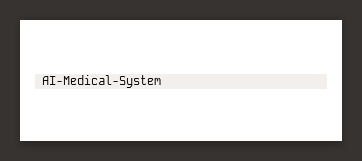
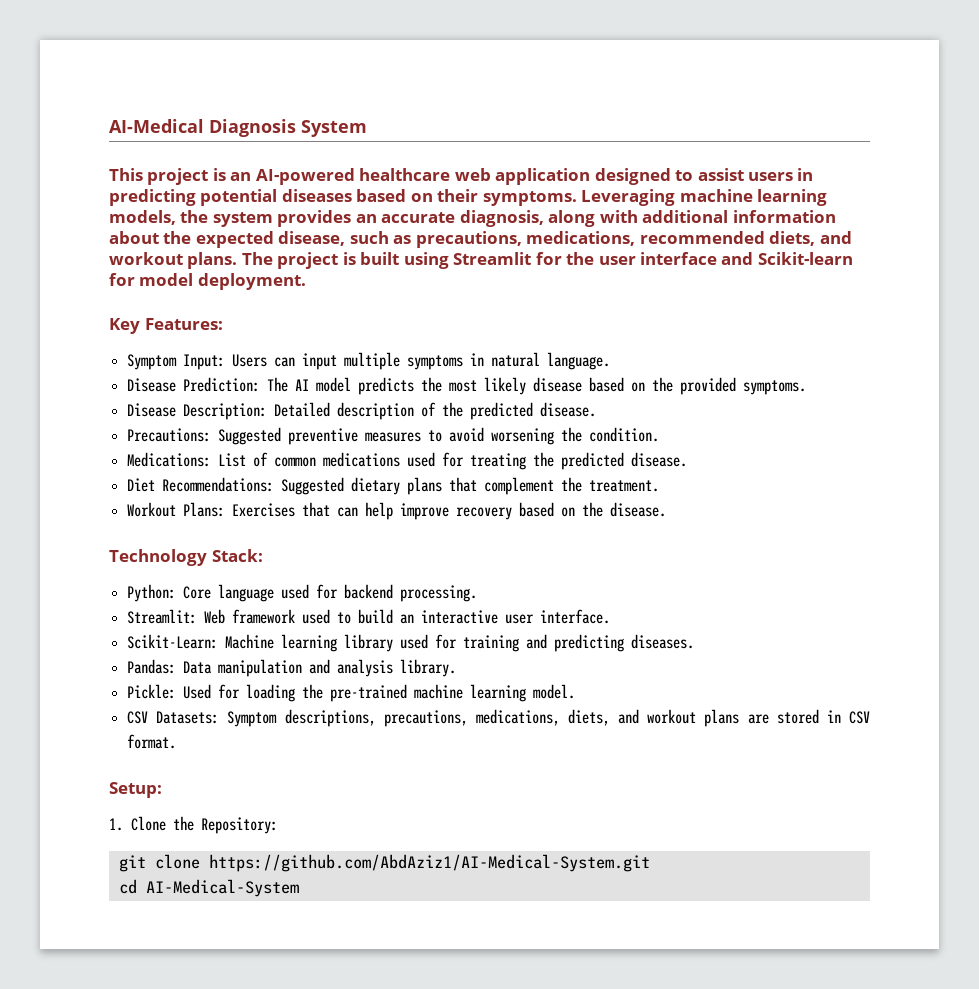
(41, 81) none -> [109,119,367,137] [109,168,814,185] [109,189,828,206] [109,210,836,227] [109,231,852,248] [109,252,853,269] [109,273,306,290] [109,318,223,334] [127,352,611,370] [127,377,807,395] [127,402,597,420] [127,427,660,445] [127,452,688,470] [127,477,660,495] [127,502,667,520] [109,549,263,566] [127,584,478,602] [127,609,611,624] [127,634,695,652] [127,659,457,677] [127,684,576,702] [127,709,870,727] [127,734,177,749] [109,782,162,798] [109,816,279,834] [118,854,650,872] [118,879,137,894] AI-Medical Diagnosis System // This project is an AI-powered healthcare web application designed to assist users in predicting potential diseases based on their symptoms. Leveraging machine learning models, the system provides an accurate diagnosis, along with additional information about the expected disease, such as precautions, medications, recommended diets, and workout plans. The project is built using Streamlit for the user interface and Scikit-learn for model deployment. // Key Features: // Symptom Input: Users can input multiple symptoms in natural language. // Disease Prediction: The AI model predicts the most likely disease based on the provided symptoms. // Disease Description: Detailed description of the predicted disease. // Precautions: Suggested preventive measures to avoid worsening the condition. // Medications: List of common medications used for treating the predicted disease. // Diet Recommendations: Suggested dietary plans that complement the treatment. // Workout Plans: Exercises that can help improve recovery based on the disease. // Technology Stack: // Python: Core language used for backend processing. // Streamlit: Web framework used to build an interactive user interface. // Scikit-Learn: Machine learning library used for training and predicting diseases. // Pandas: Data manipulation and analysis library. // Pickle: Used for loading the pre-trained machine learning model. // CSV Datasets: Symptom descriptions, precautions, medications, diets, and workout plans are stored in CSV format. // Setup: // 1. Clone the Repository: // git clone https://github.com/AbdAziz1/AI-Medical-System.git // cd

